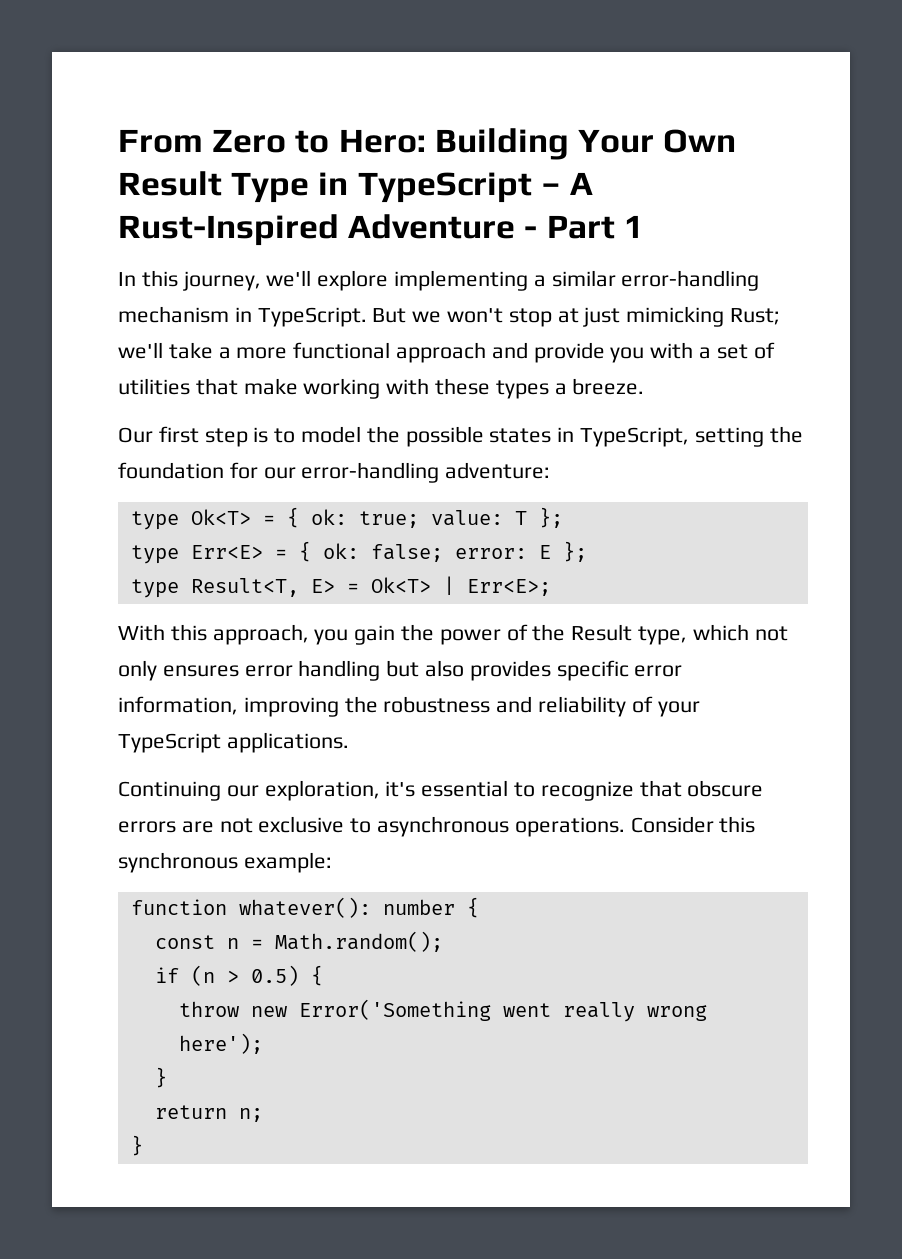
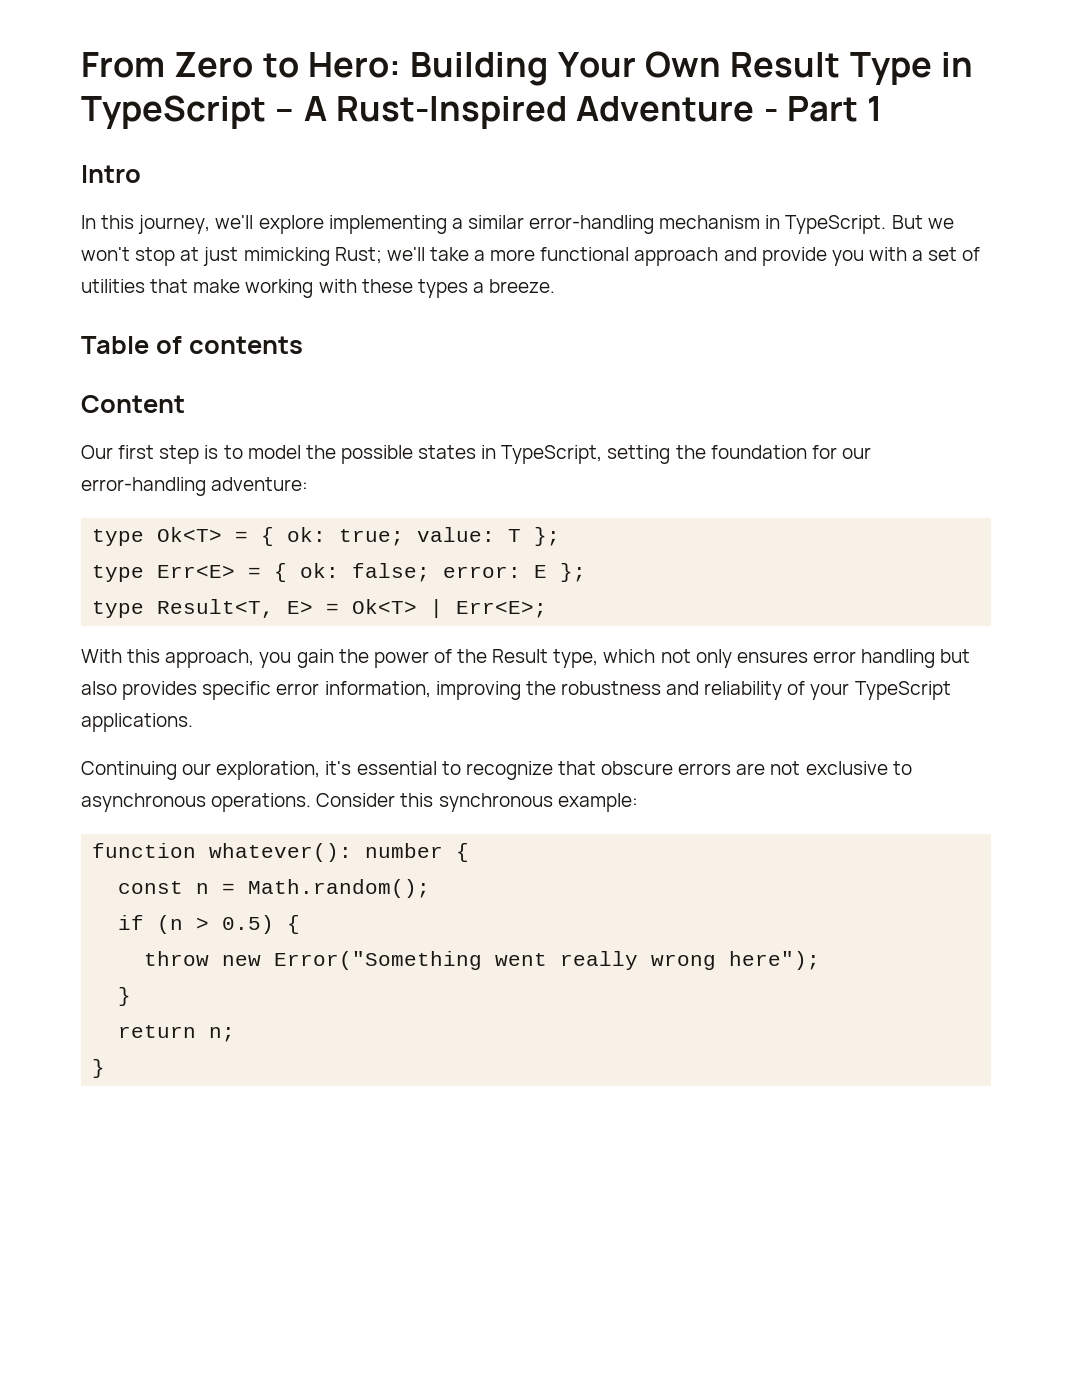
(644, 226) none -> [81,165,141,183] // Intro
(645, 386) none -> [81,336,303,354] [81,395,185,413] // Table of contents // Content
[298,999,491,1021] Error('Something -> [274,951,483,970] Error("Something
[178,1033,263,1054] here'); -> [729,951,821,970] here");

